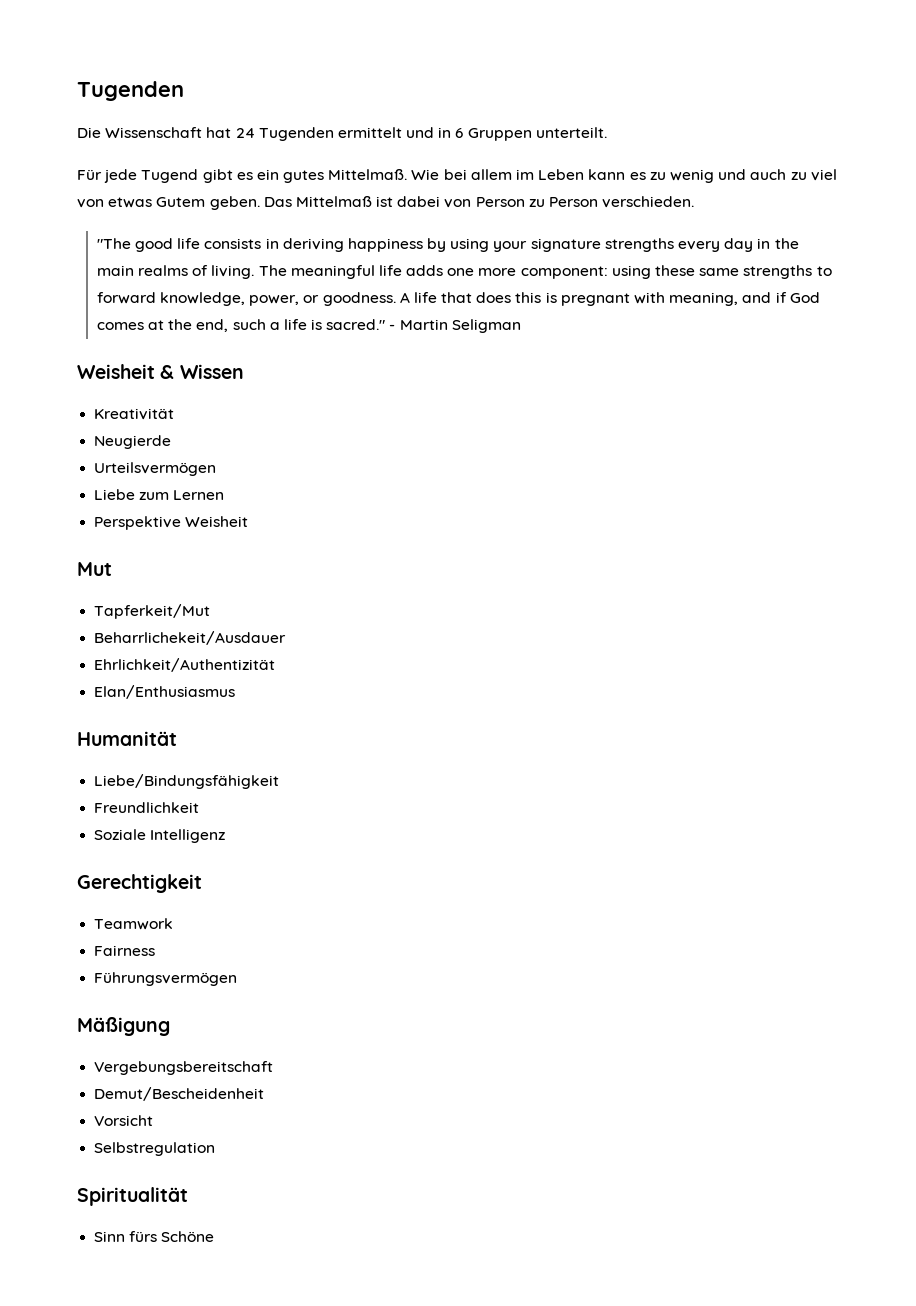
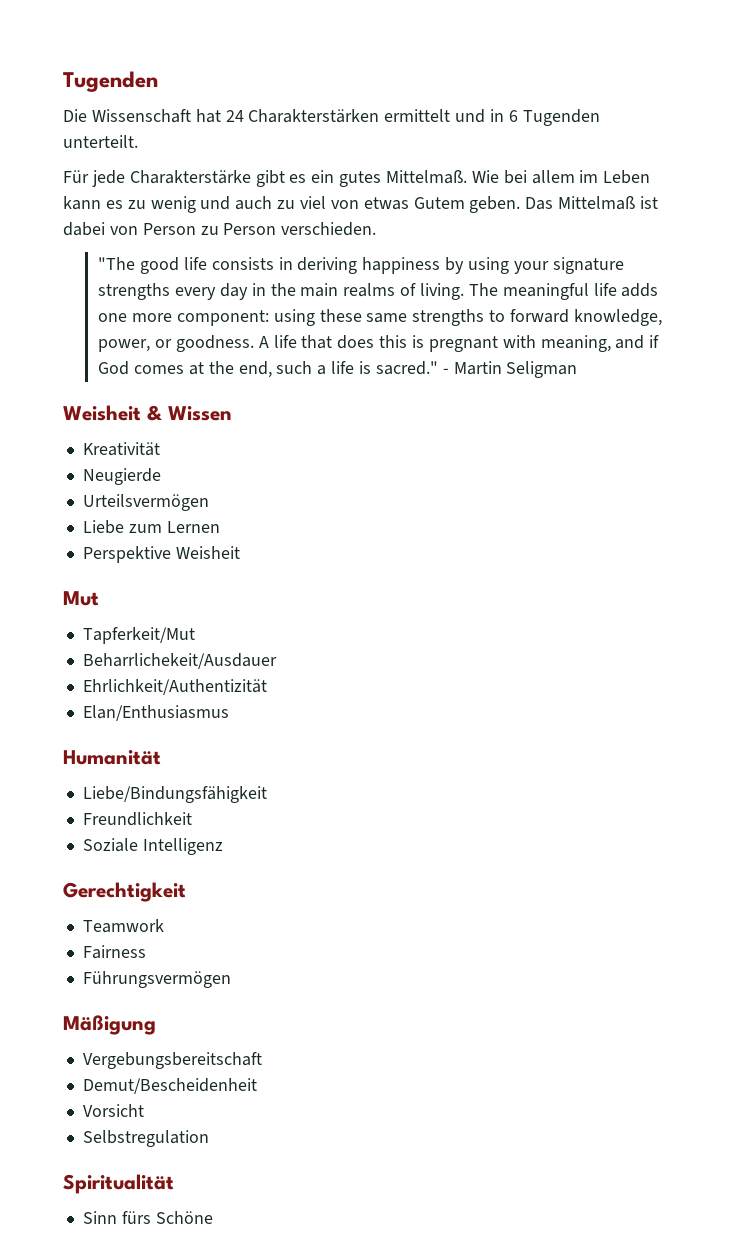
[258,127,334,141] Tugenden -> [248,109,380,123] Charakterstärken
[467,128,532,141] Gruppen -> [522,109,600,126] Tugenden
[141,169,199,183] Tugend -> [129,170,251,184] Charakterstärke

